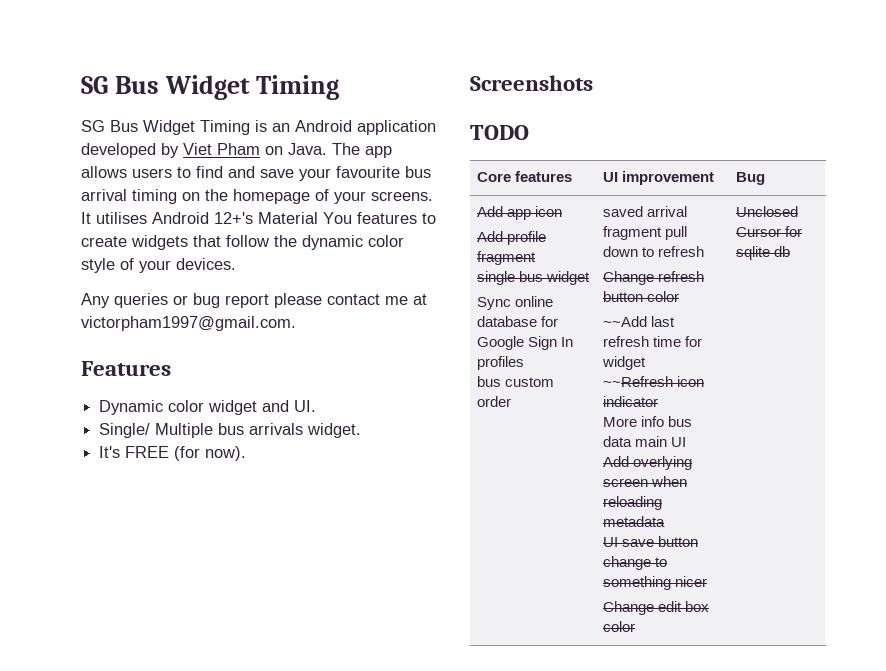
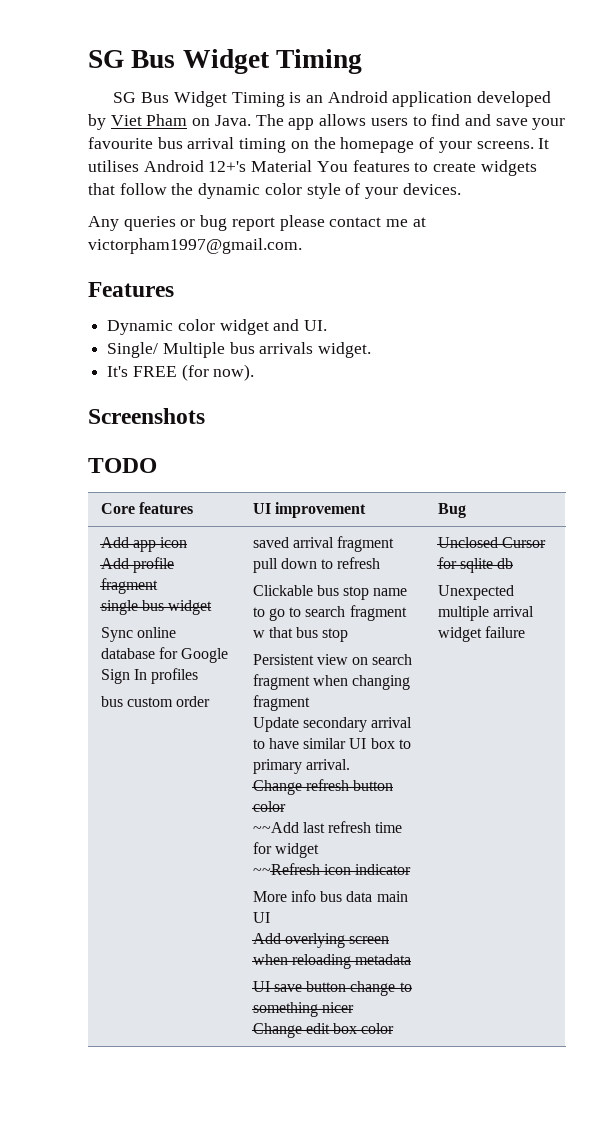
(705, 251) none -> [252,585,408,600] [252,605,407,621] [252,627,349,642] [252,654,413,665] [252,674,411,690] [252,695,310,711] [252,717,413,732] [252,738,412,749] [252,759,350,774] // Clickable bus stop name to go to search fragment w that bus stop // Persistent view on search fragment when changing fragment // Update secondary arrival to have similar UI box to primary arrival.
(790, 251) none -> [437,585,514,600] [437,606,534,621] [437,626,525,642] // Unexpected multiple arrival widget failure

